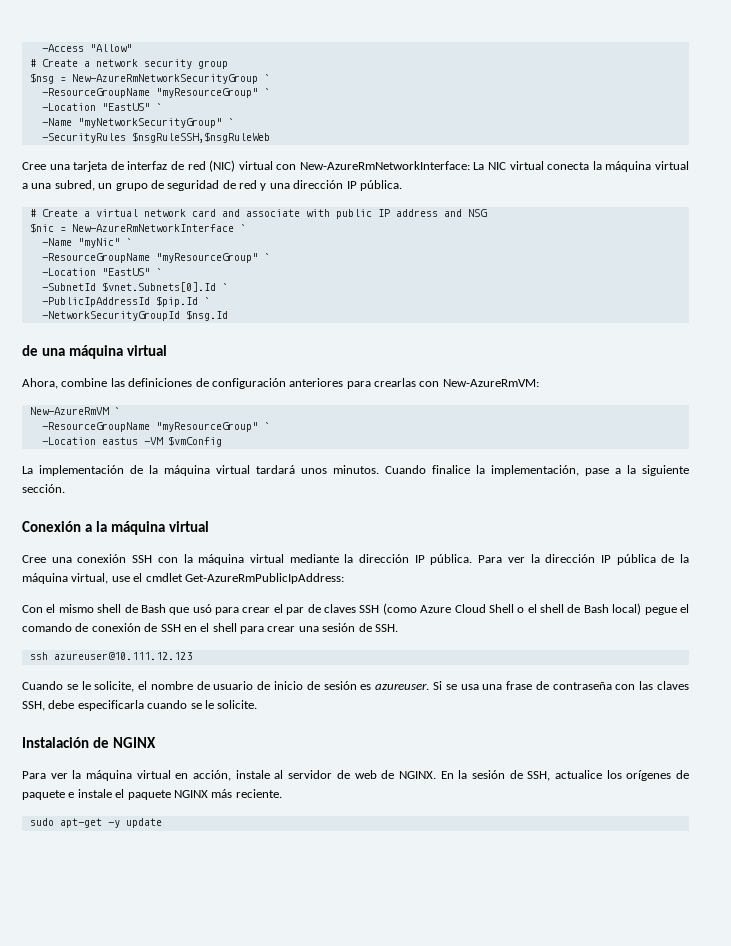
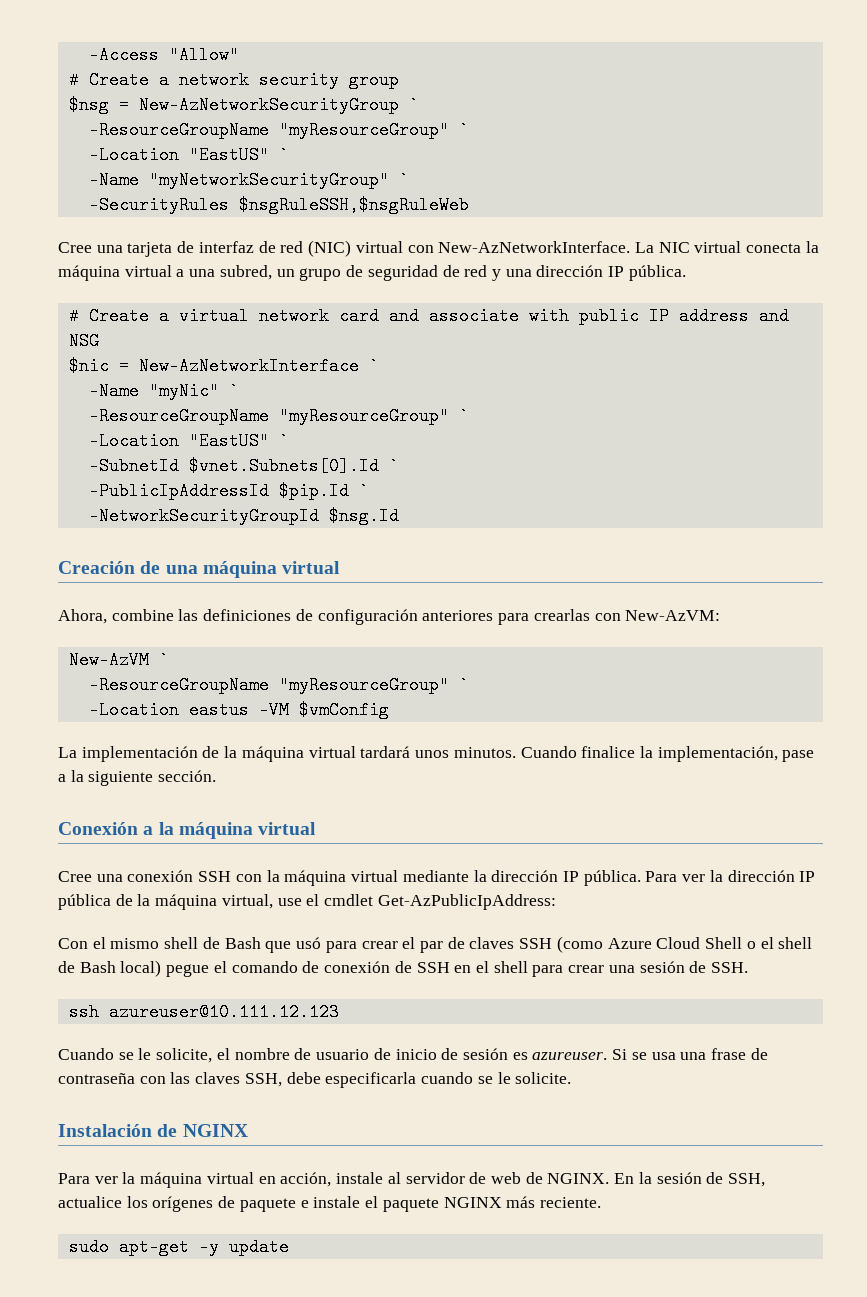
[71,74,258,84] New-AzureRmNetworkSecurityGroup -> [138,96,399,114] New-AzNetworkSecurityGroup
[299,161,470,170] New-AzureRmNetworkInterface: -> [438,241,631,253] New-AzNetworkInterface.
[71,224,234,232] New-AzureRmNetworkInterface -> [138,357,359,375] New-AzNetworkInterface
(228, 315) none -> [58,561,135,574] Creación
[442,379,539,387] [29,407,109,415] New-AzureRmVM: // New-AzureRmVM -> [625,610,721,621] [68,651,149,669] New-AzVM: // New-AzVM
[184,573,344,584] Get-AzureRmPublicIpAddress: -> [377,894,556,910] Get-AzPublicIpAddress:

